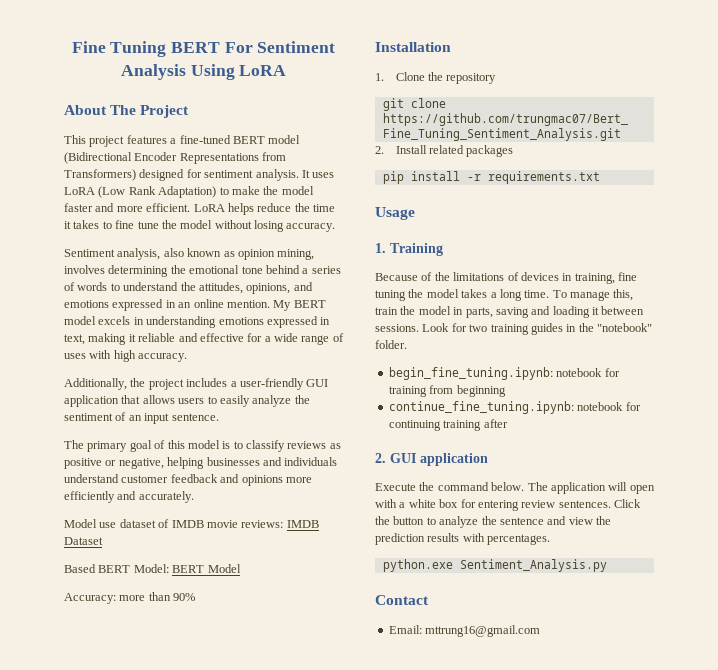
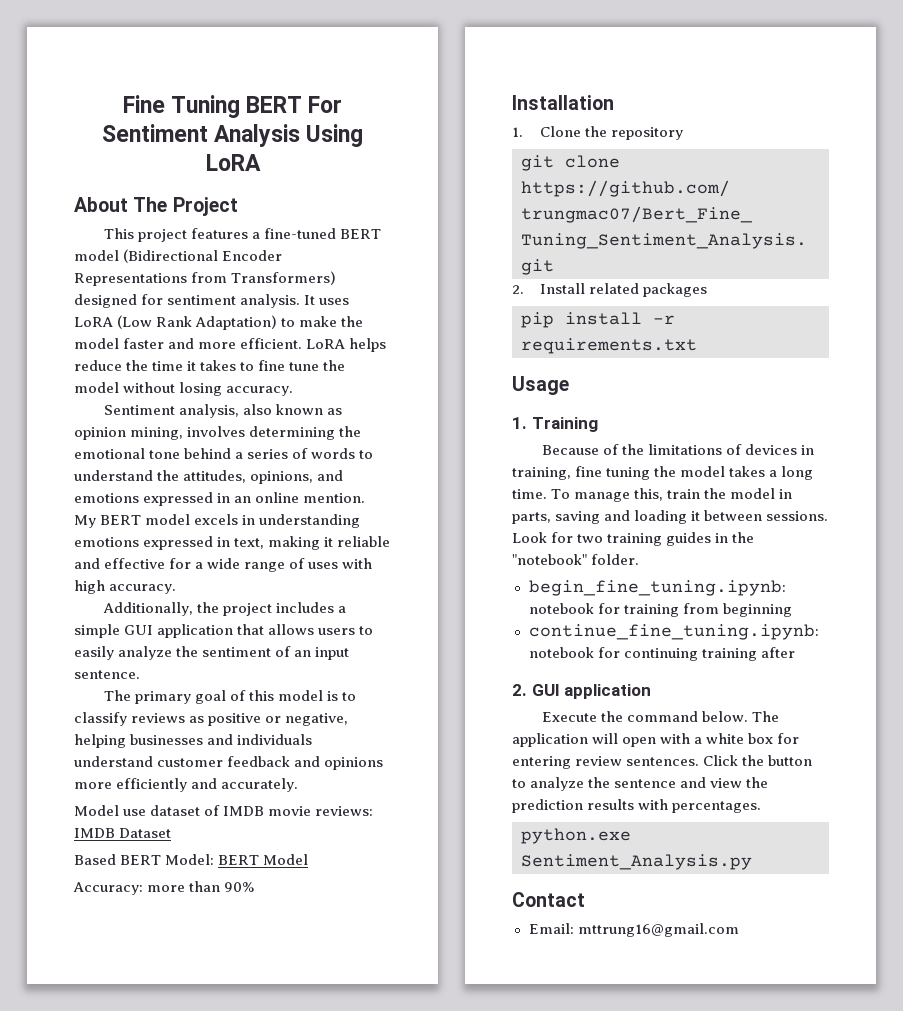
[239,378,304,390] user-friendly -> [74,624,120,638] simple

